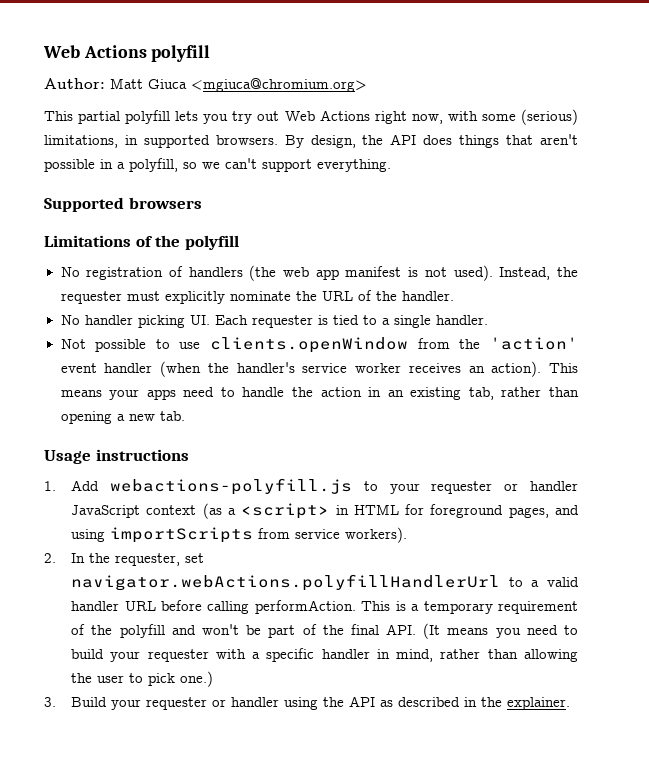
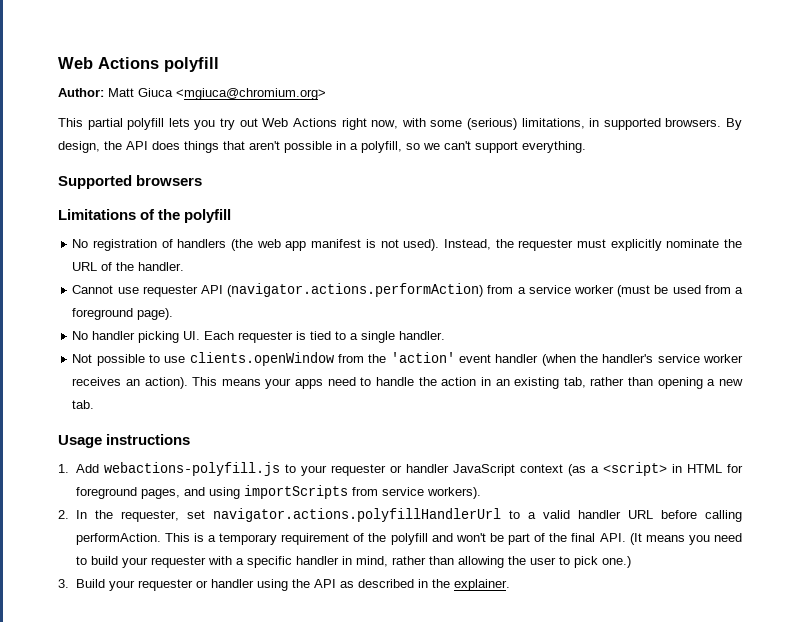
(454, 296) none -> [72,283,744,297] [72,308,174,320] // Cannot use requester API (navigator.actions.performAction) from a service worker (must be used from a foreground page).
[71,574,501,591] navigator.webActions.polyfillHandlerUrl -> [212,508,501,522] navigator.actions.polyfillHandlerUrl

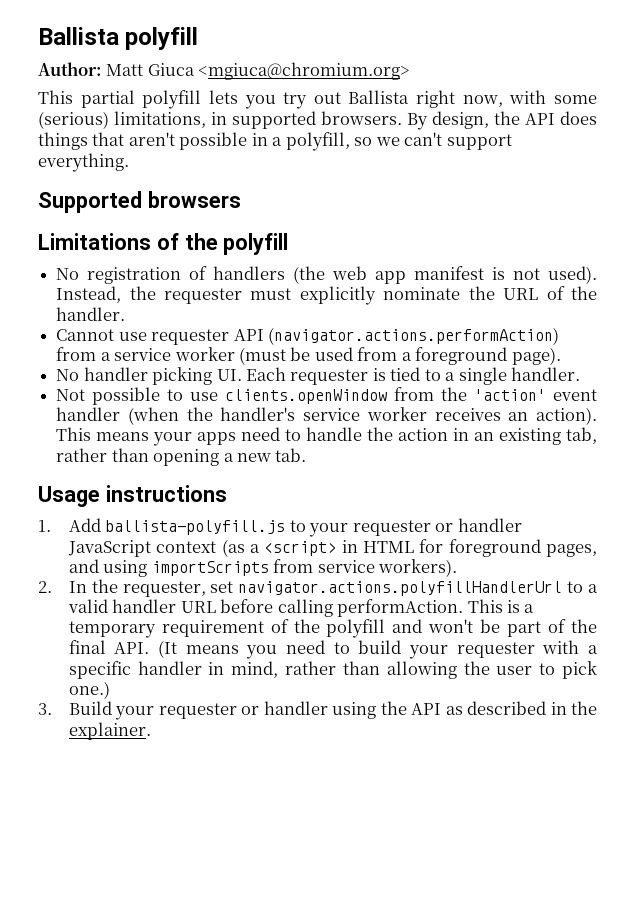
[58,57,159,69] Web Actions -> [38,27,119,45] Ballista
[262,118,337,127] Web Actions -> [348,90,410,104] Ballista
[103,462,280,476] webactions-polyfill.js -> [105,520,286,535] ballista-polyfill.js

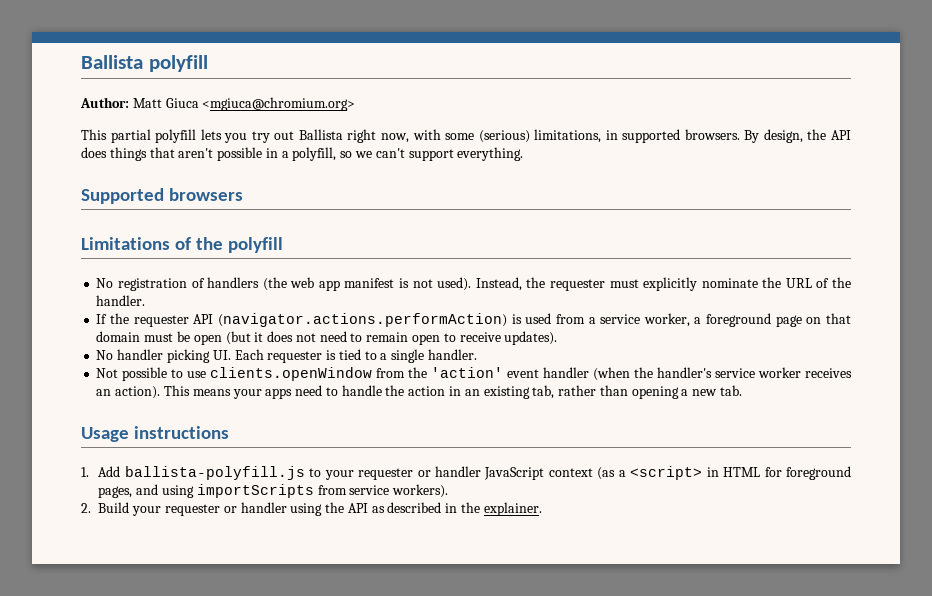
[56,329,147,341] Cannot use -> [96,313,130,324] If the
(559, 336) none -> [511,313,552,324] is used
[174,347,561,365] worker (must be used from a foreground page). -> [643,313,851,327] [96,331,558,345] worker, a foreground page on that domain must be open (but it does not need to remain open to receive updates).
[68,579,598,597] [67,599,535,617] [68,619,597,638] [68,640,598,659] [68,661,597,679] [68,681,110,699] [38,703,52,715] In the requester, set navigator.actions.polyfillHandlerUrl to a valid handler URL before calling performAction. This is a temporary requirement of the polyfill and won't be part of the final API. (It means you need to build your requester with a specific handler in mind, rather than allowing the user to pick one.) // 3. -> (91, 508) none

